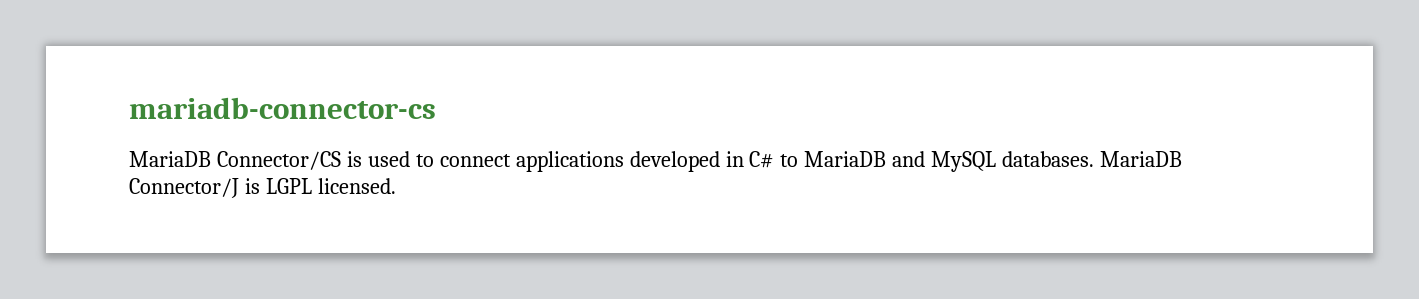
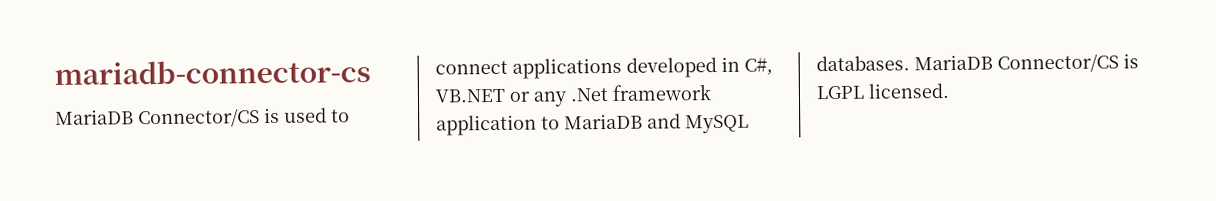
[749,151,775,168] C# -> [744,57,773,76] [435,84,712,107] [436,114,537,136] C#, VB.NET or any .Net framework application
[129,178,239,198] Connector/J -> [997,53,1119,73] Connector/CS

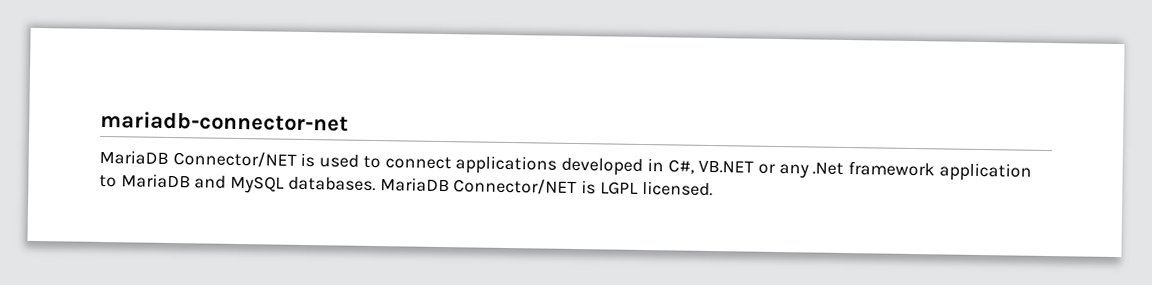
[54,59,371,85] [55,108,260,128] mariadb-connector-cs // MariaDB Connector/CS -> [100,110,349,132] [99,149,297,168] mariadb-connector-net // MariaDB Connector/NET
[997,53,1119,73] Connector/CS -> [453,178,578,196] Connector/NET

